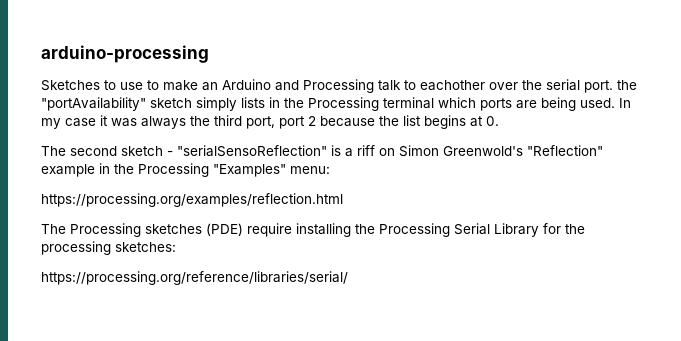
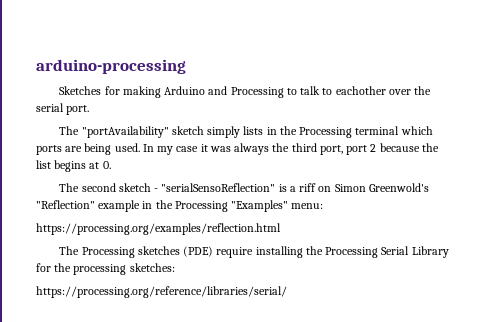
[104,80,218,91] to use to make an -> [104,86,161,98] for making
(374, 86) none -> [286,88,297,95] to
[617,80,637,90] the -> [59,126,80,135] // The

